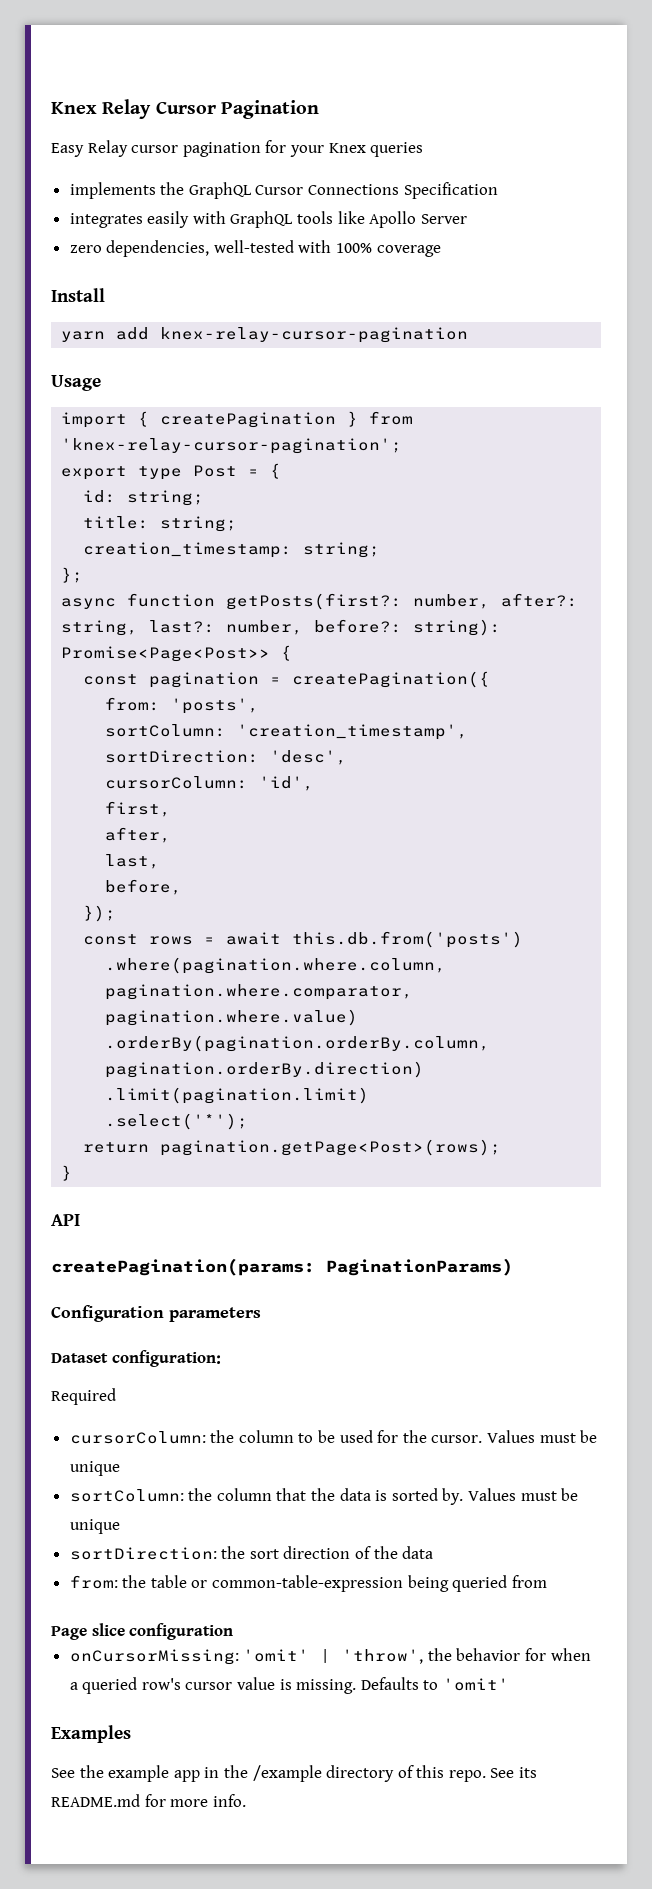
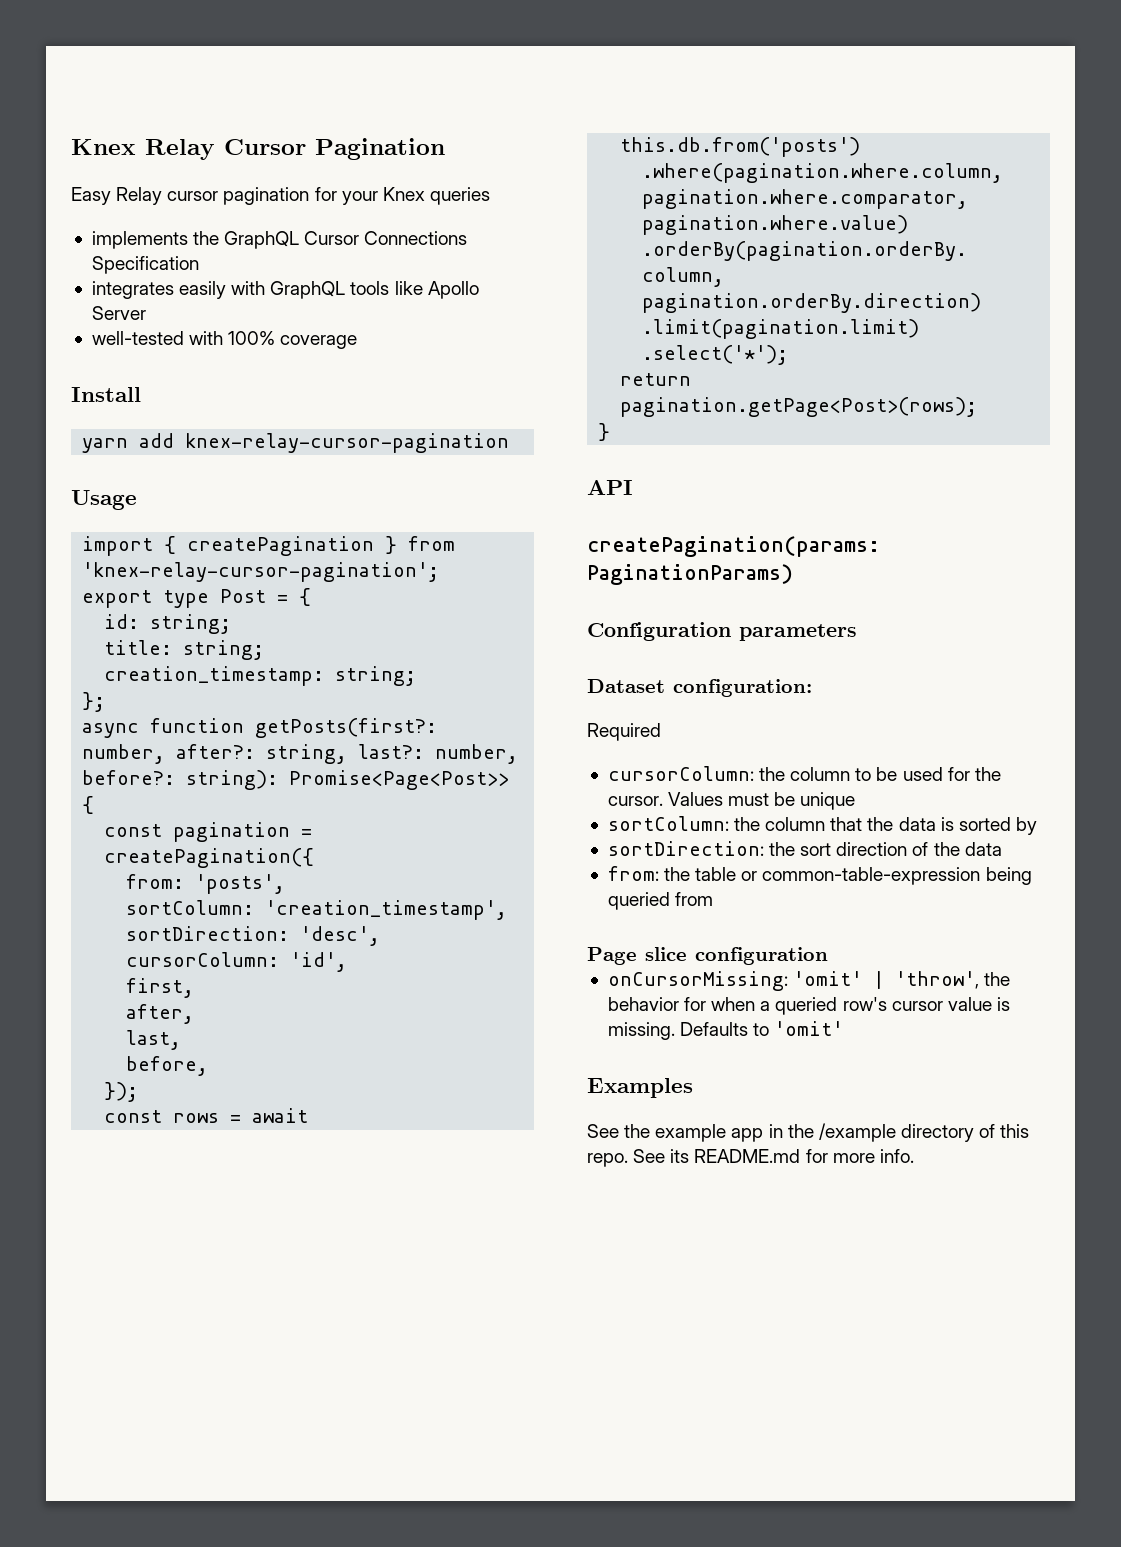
[69,240,210,257] zero dependencies, -> (146, 313) none
[442,1488,579,1505] [69,1519,120,1534] by. Values must be unique -> [1015,817,1037,835] by

